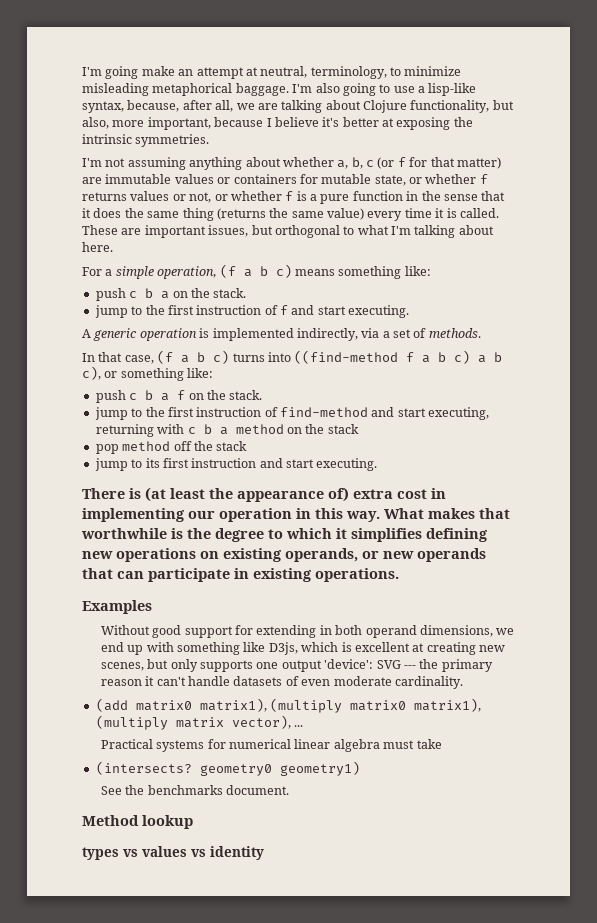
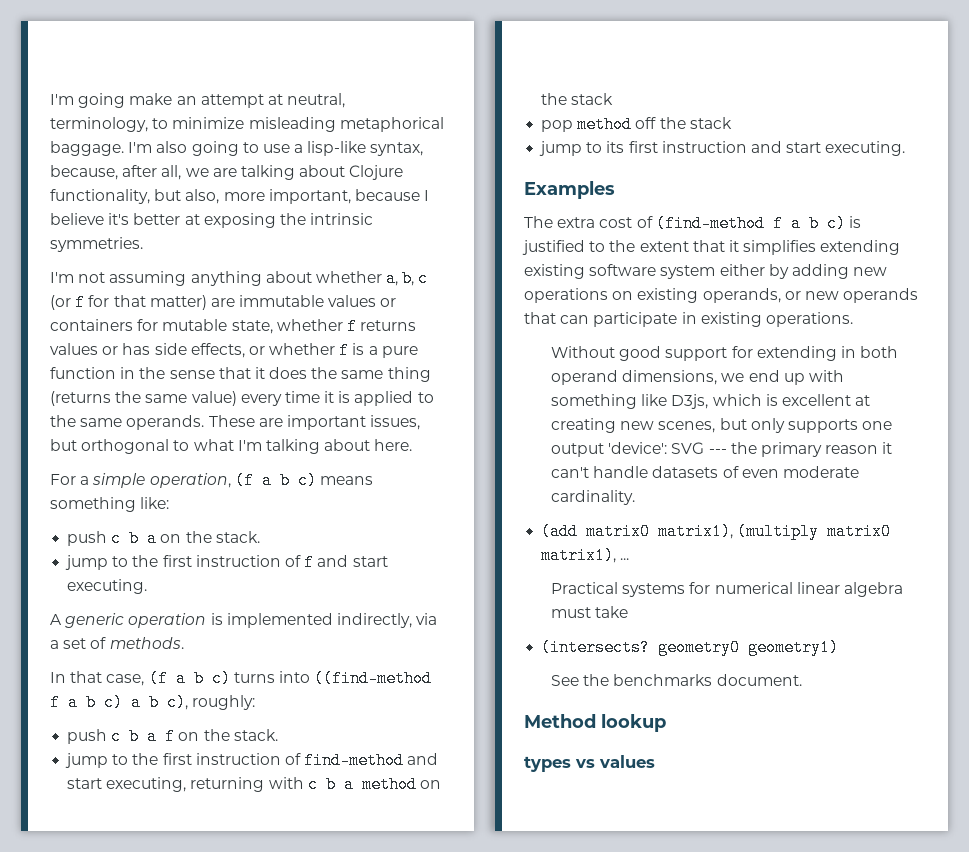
[409,177,422,184] or -> (273, 327) none
[189,192,212,203] not, -> [122,343,245,358] has side effects,
[459,208,499,218] called. -> [354,391,434,406] [50,415,205,430] applied to the same operands.
[104,368,214,381] or something like: -> [192,695,256,710] roughly:
[82,487,446,502] [82,508,510,522] [81,528,488,542] There is (at least the appearance of) extra cost in implementing our operation in this way. What makes that worthwhile is the degree to which it simplifies defining -> [524,181,615,199] [524,215,861,232] [522,240,901,255] [524,264,849,279] Examples // The extra cost of (find-method f a b c) is justified to the extent that it simplifies extending existing software system either by adding
[82,600,152,614] // Examples -> (853, 319) none
[95,715,291,730] (multiply matrix vector), -> (617, 555) none
[191,846,264,860] vs identity -> (655, 761) none

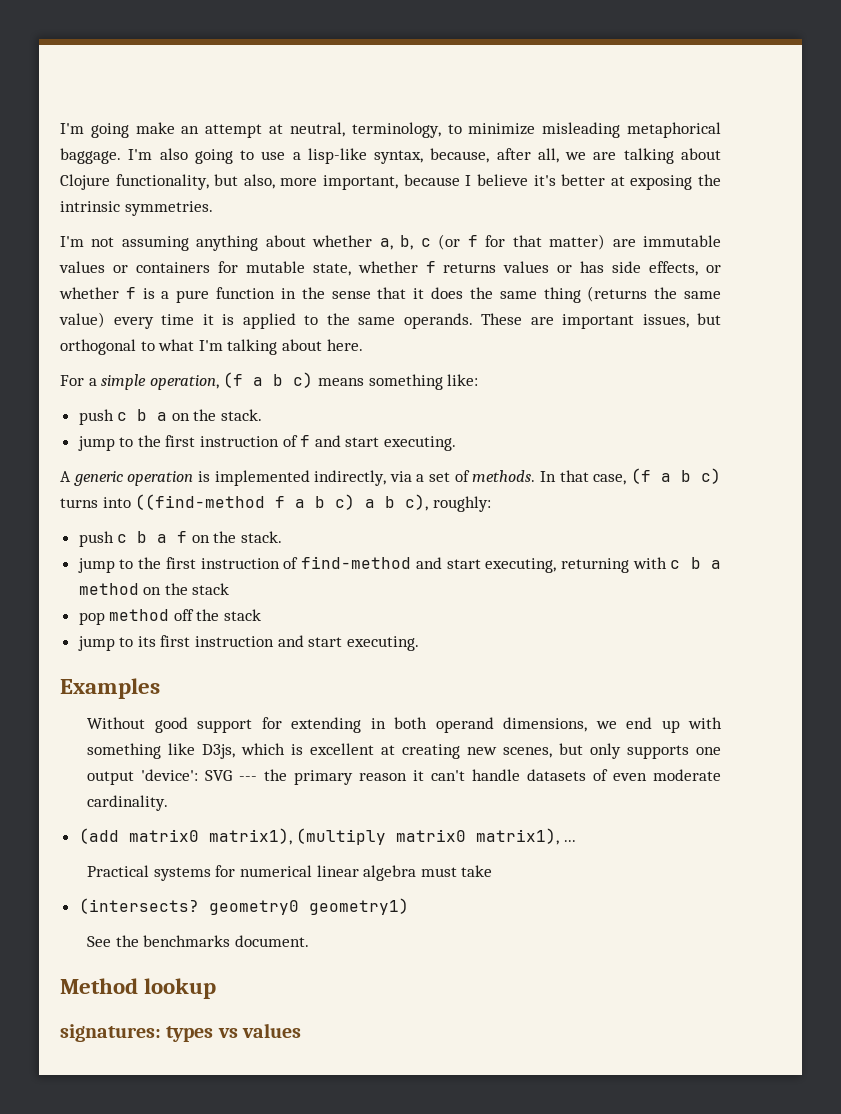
(184, 643) // -> (536, 476) none
[524,215,861,232] [522,240,901,255] [524,264,888,279] [524,288,919,303] [524,312,853,327] // The extra cost of (find-method f a b c) is justified to the extent that it simplifies extending existing software system either by adding new operations on existing operands, or new operands that can participate in existing operations. -> (160, 688) none
(666, 723) none -> [60,1024,161,1042] signatures:

